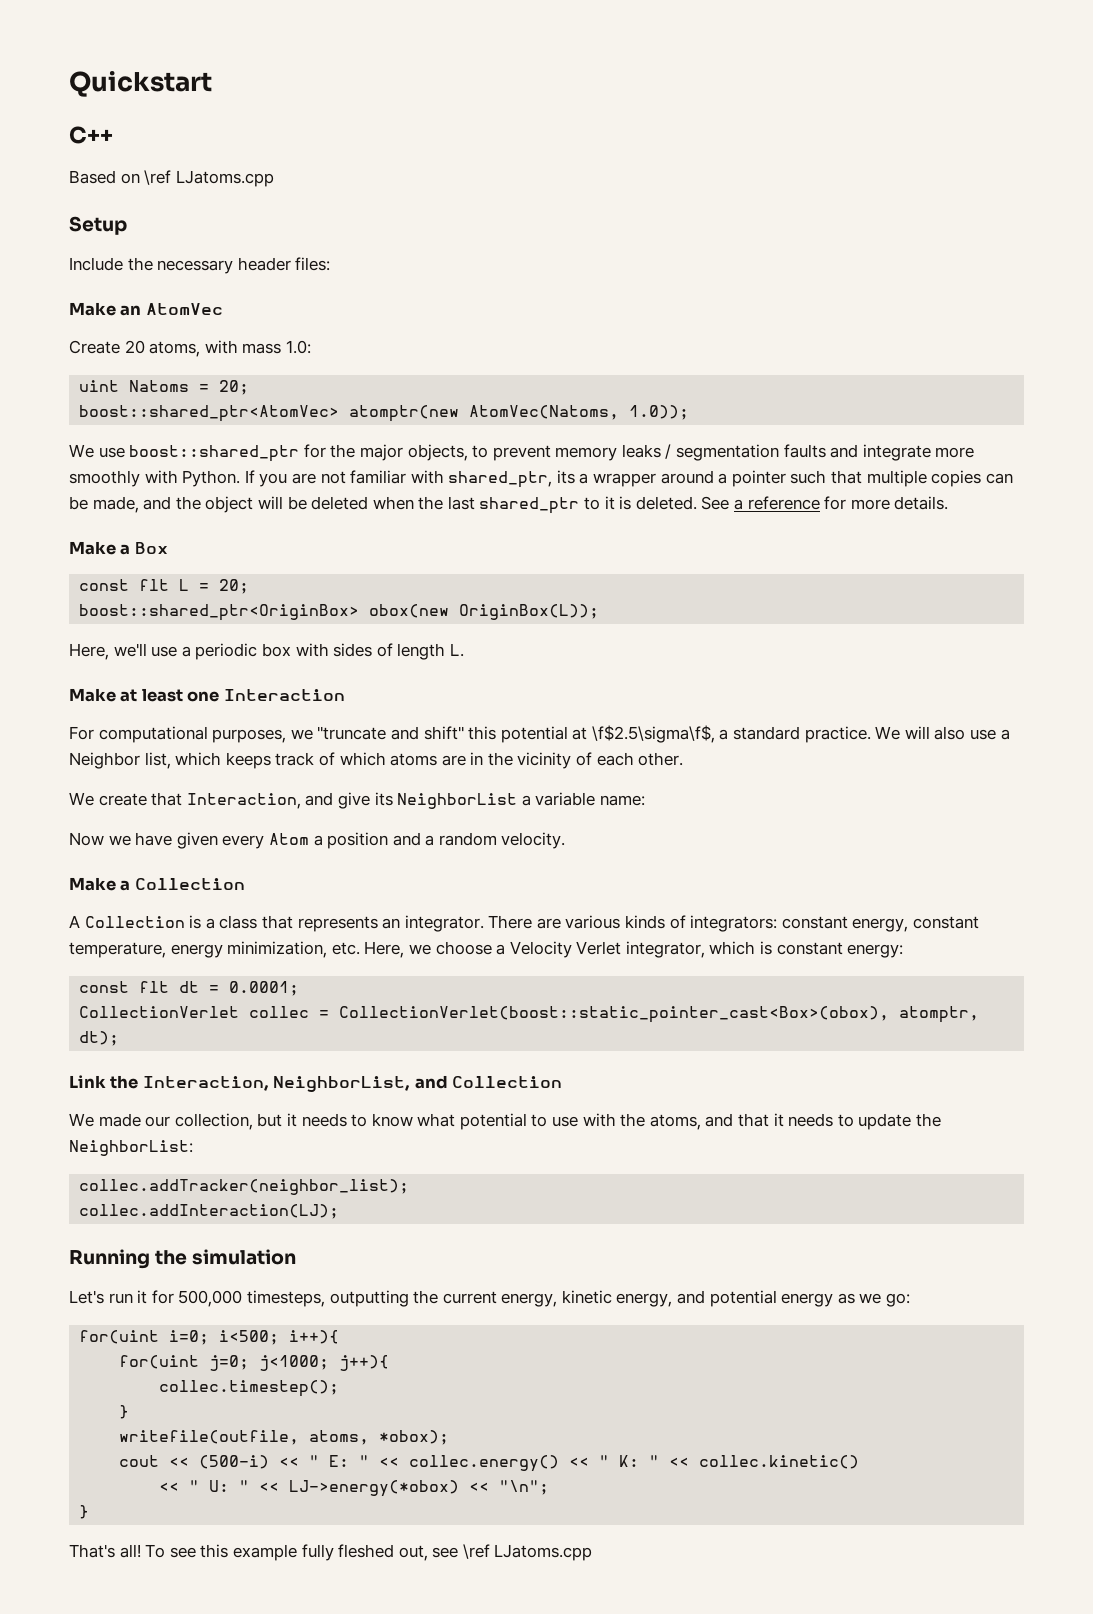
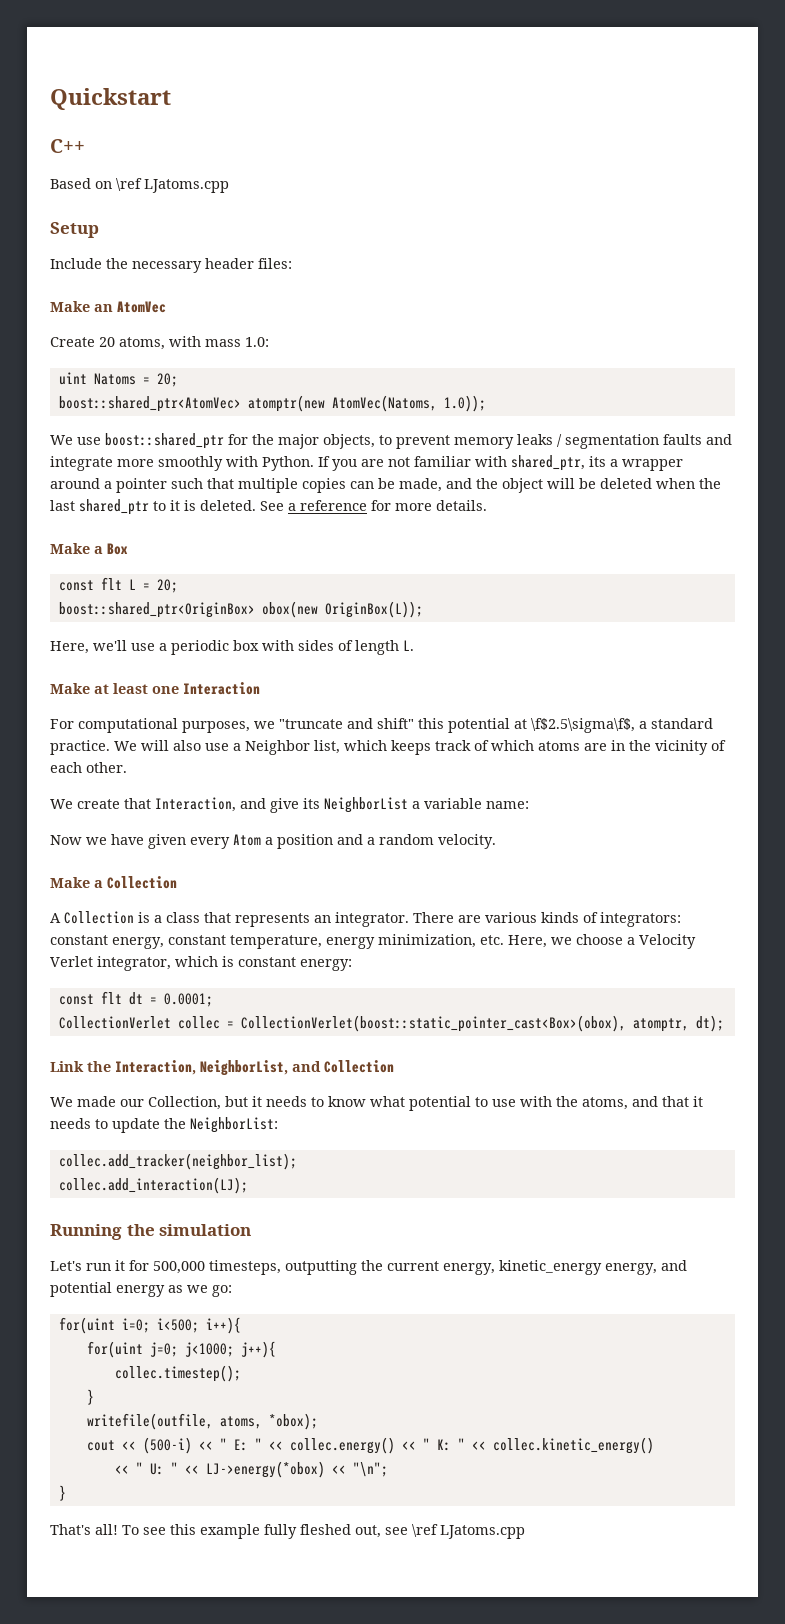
[174,1113,253,1130] collection, -> [148,1096,221,1110] Collection,
[79,1179,410,1195] [79,1204,340,1219] collec.addTracker(neighbor_list); // collec.addInteraction(LJ); -> [58,1153,297,1170] [58,1177,248,1194] collec.add_tracker(neighbor_list); // collec.add_interaction(LJ);
[561,1290,612,1304] kinetic -> [499,1260,602,1275] kinetic_energy
[699,1455,860,1469] collec.kinetic() -> [492,1437,654,1454] collec.kinetic_energy()

